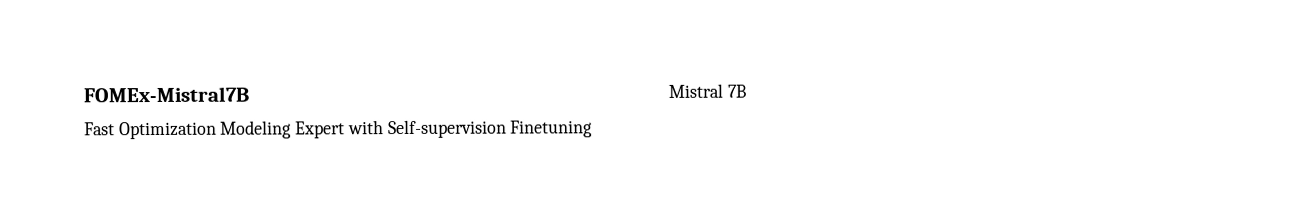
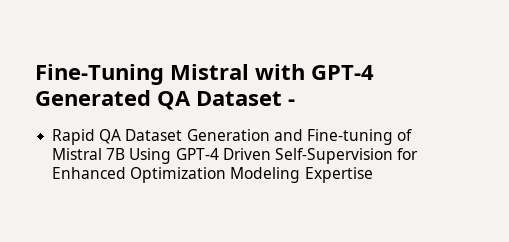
[83,86,249,103] [84,119,594,140] [668,83,746,98] FOMEx-Mistral7B // Fast Optimization Modeling Expert with Self-supervision Finetuning Mistral 7B -> [35,64,374,85] [35,90,295,110] [52,129,413,145] [52,148,419,164] [52,167,373,183] Fine-Tuning Mistral with GPT-4 Generated QA Dataset - // Rapid QA Dataset Generation and Fine-tuning of Mistral 7B Using GPT-4 Driven Self-Supervision for Enhanced Optimization Modeling Expertise

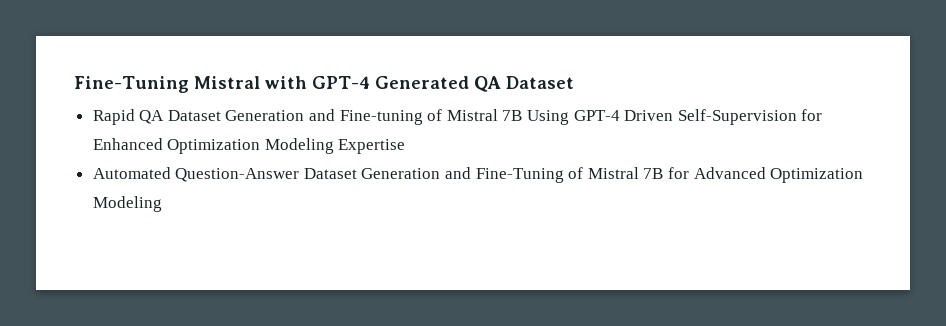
[288,99,295,106] - -> (574, 82) none
(373, 175) none -> [92,167,864,183] [92,196,162,212] // Automated Question-Answer Dataset Generation and Fine-Tuning of Mistral 7B for Advanced Optimization Modeling

